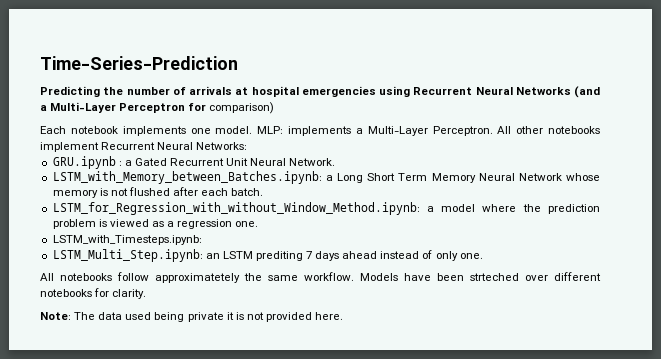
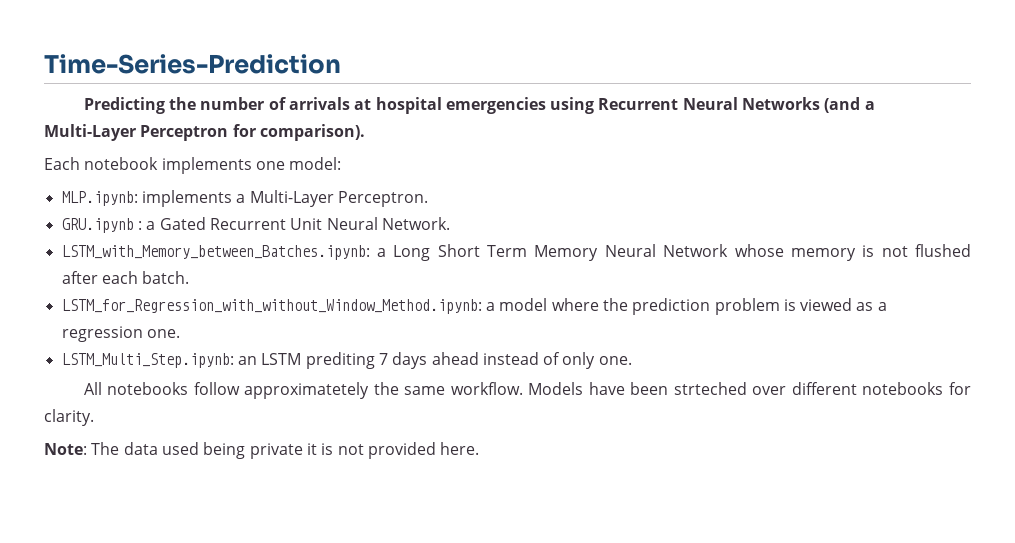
[209,102,275,114] comparison) -> [259,124,365,141] comparison).
[215,126,284,134] model. MLP: -> [289,157,342,170] [61,191,138,206] model: // MLP.ipynb:
[497,126,600,134] [40,142,248,152] All other notebooks implement Recurrent Neural Networks: -> (428, 199) none
[52,235,202,245] // LSTM_with_Timesteps.ipynb: -> (180, 333) none

